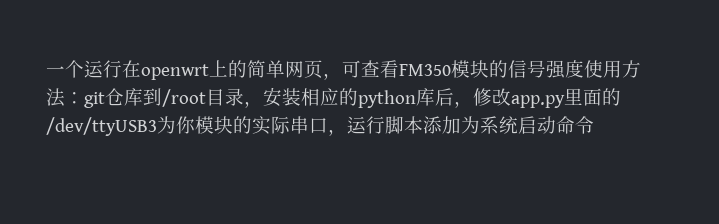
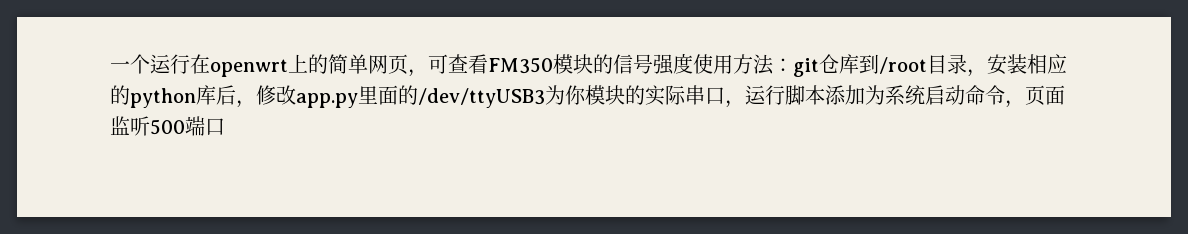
(594, 125) none -> [1005,85,1065,108] [110,116,225,136] ，页面监听500端口

